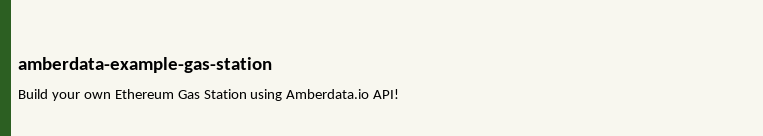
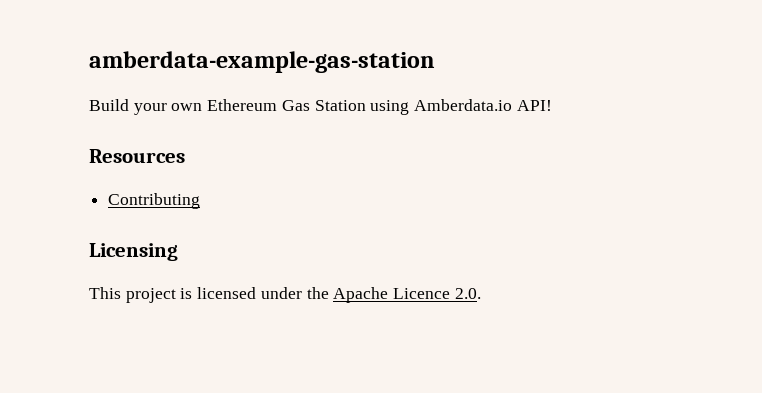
(400, 94) none -> [89,149,185,163] [108,193,201,209] [89,243,178,261] [89,287,481,303] // Resources // Contributing // Licensing // This project is licensed under the Apache Licence 2.0.

